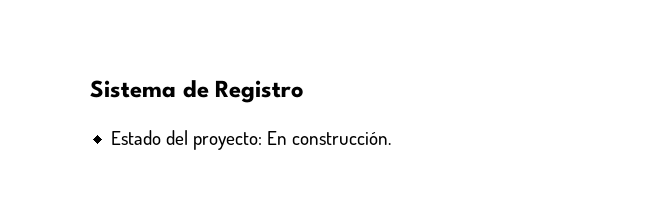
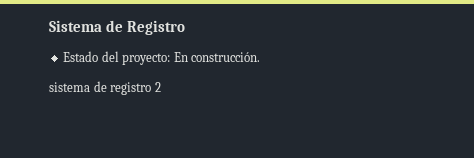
(392, 138) none -> [49,81,161,95] // sistema de registro 2

